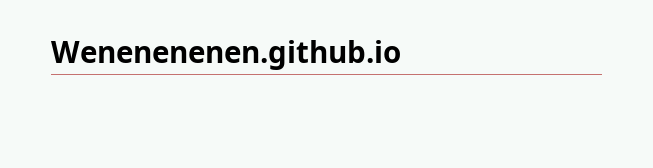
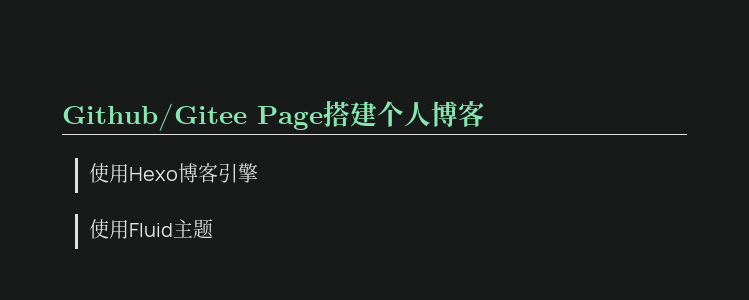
[51,40,401,70] Wenenenenen.github.io -> [62,100,485,131] [88,163,258,183] [88,219,213,239] Github/Gitee Page搭建个人博客 // 使用Hexo博客引擎 // 使用Fluid主题

